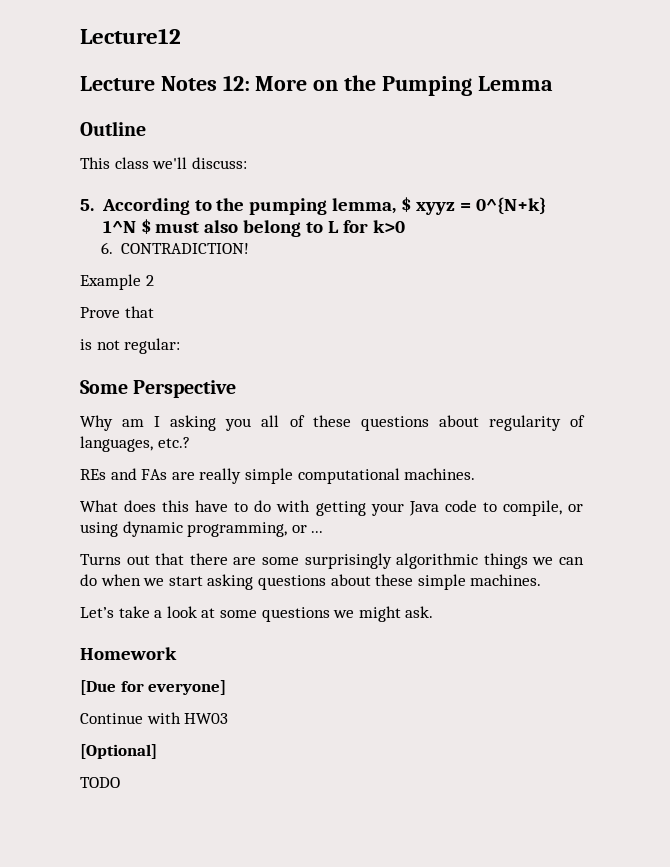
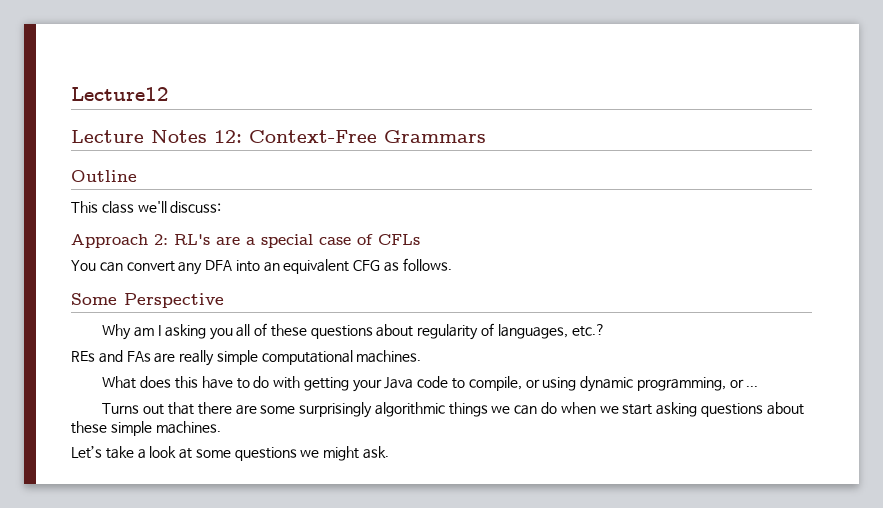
[255,75,553,96] More on the Pumping Lemma -> [249,130,486,143] Context-Free Grammars
[80,197,547,215] [102,219,406,237] [100,242,250,254] [80,274,154,290] [80,306,154,318] [80,338,181,354] 5. According to the pumping lemma, $ xyyz = 0^{N+k} 1^N $ must also belong to L for k>0 // 6. CONTRADICTION! // Example 2 // Prove that // is not regular: -> [71,234,420,248] [71,258,452,275] Approach 2: RL's are a special case of CFLs // You can convert any DFA into an equivalent CFG as follows.
[80,647,177,660] [80,680,227,695] [80,712,229,724] [80,744,157,759] [80,777,120,788] // Homework // [Due for everyone] // Continue with HW03 // [Optional] // TODO -> (390, 452) none

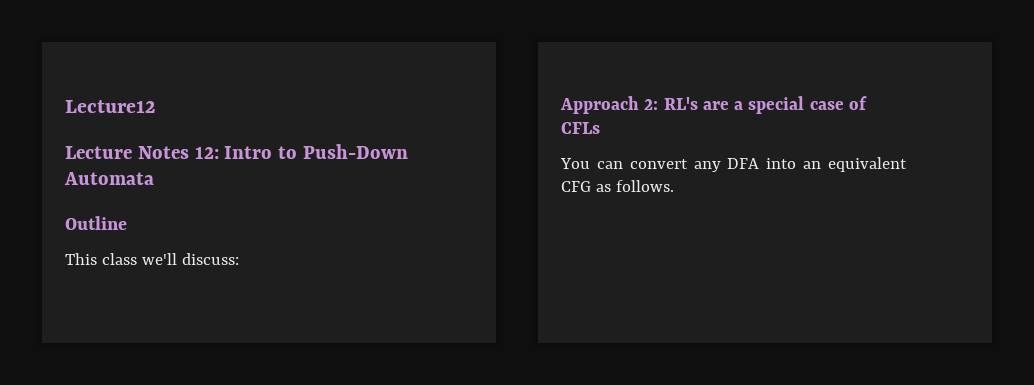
[249,130,486,143] Context-Free Grammars -> [224,144,409,159] [64,172,154,185] Intro to Push-Down Automata
[71,293,224,308] [102,323,605,340] [71,350,422,366] [102,376,759,392] [102,402,804,418] [71,421,221,436] [71,445,390,461] // Some Perspective // Why am I asking you all of these questions about regularity of languages, etc.? // REs and FAs are really simple computational machines. // What does this have to do with getting your Java code to compile, or using dynamic programming, or ... // Turns out that there are some surprisingly algorithmic things we can do when we start asking questions about these simple machines. // Let’s take a look at some questions we might ask. -> (674, 186) none

